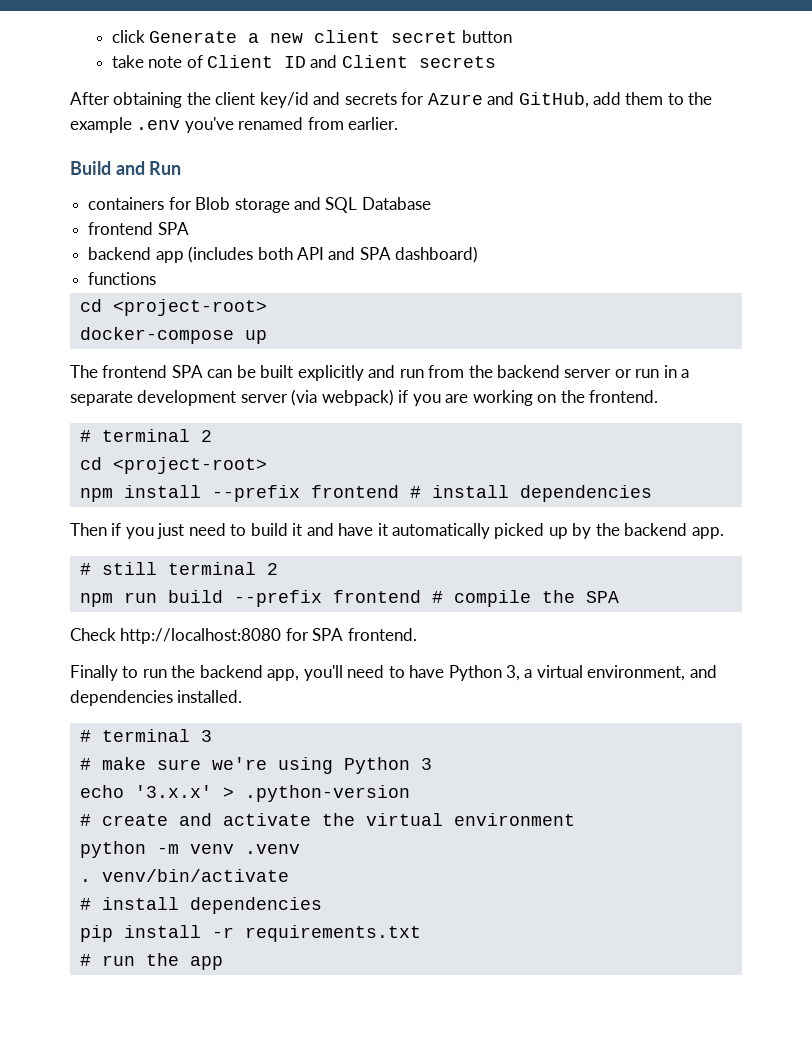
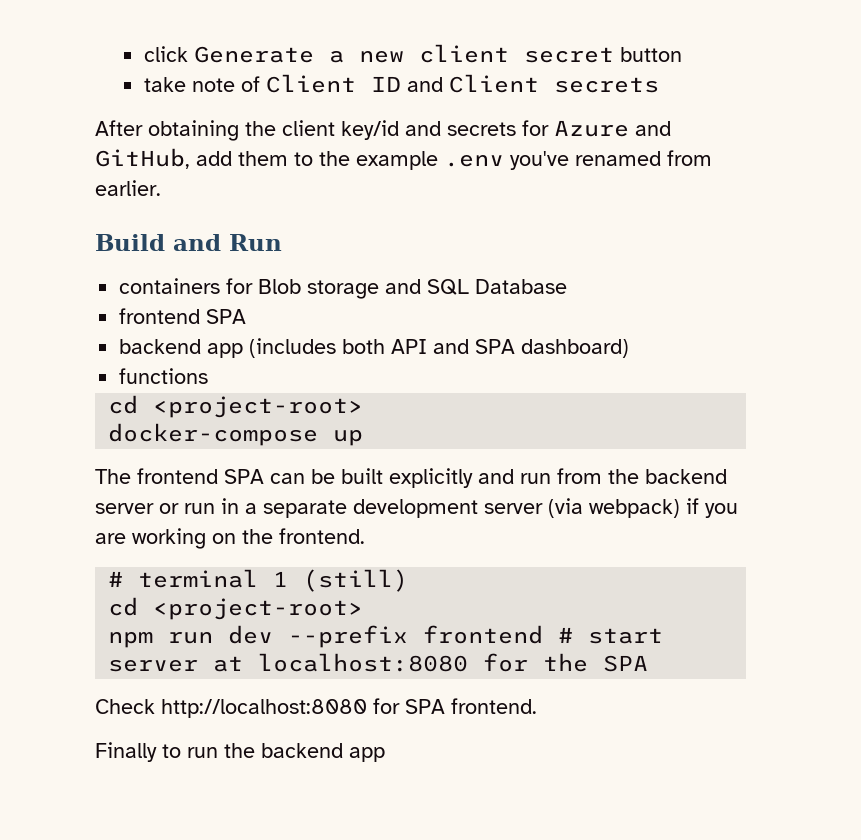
[200,430,212,442] 2 -> [273,569,409,592] 1 (still)
[123,485,652,502] [70,523,724,539] [79,562,278,575] [79,590,531,607] install --prefix frontend # install dependencies // Then if you just need to build it and have it automatically picked up by the backend app. // # still terminal 2 // npm run build --prefix frontend # compile -> [168,625,664,648] [108,653,529,672] run dev --prefix frontend # start server at localhost:8080 for
[267,665,717,681] [70,690,243,706] [79,729,212,742] [79,757,432,774] [79,785,410,802] [79,813,575,826] [79,841,300,858] [79,869,289,882] [79,897,322,914] [79,925,421,942] [79,953,179,966] app, you'll need to have Python 3, a virtual environment, and dependencies installed. // # terminal 3 // # make sure we're using Python 3 // echo '3.x.x' > .python-version // # create and activate the virtual environment // python -m venv .venv // . venv/bin/activate // # install dependencies // pip install -r requirements.txt // # run the -> (343, 750) none

